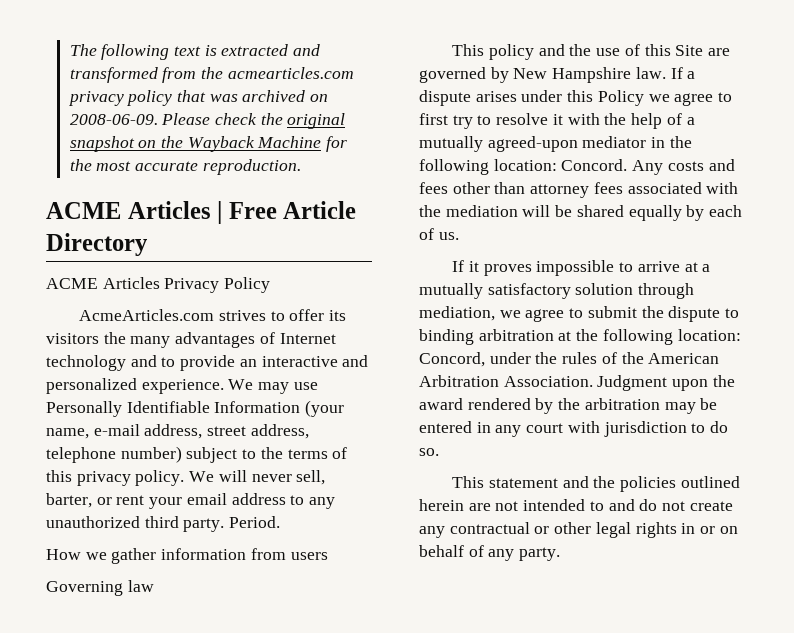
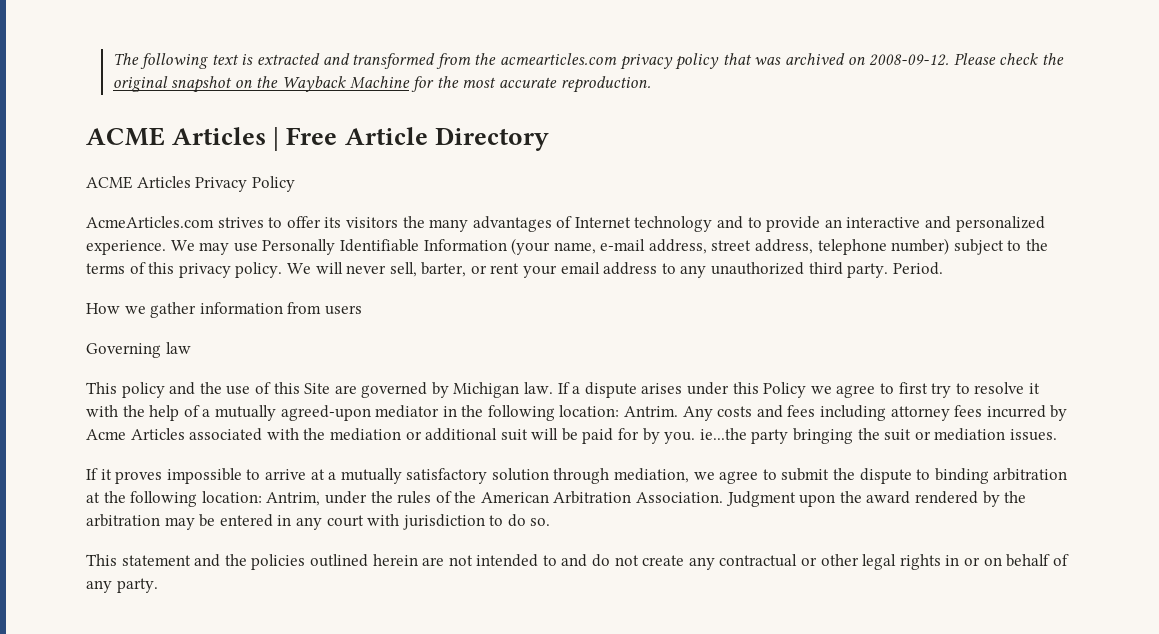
[69,114,158,125] 2008-06-09. -> [869,54,950,66] 2008-09-12.
[513,67,632,83] New Hampshire -> [453,382,520,398] Michigan
[561,159,628,171] Concord. -> [624,406,679,417] Antrim.
[452,182,739,198] [419,205,743,221] [419,228,459,240] other than attorney fees associated with the mediation will be shared equally by each of us. -> [820,405,1068,421] [86,428,1057,444] including attorney fees incurred by Acme Articles associated with the mediation or additional suit will be paid for by you. ie...the party bringing the suit or mediation issues.
[419,352,485,367] Concord, -> [266,492,321,506] Antrim,

